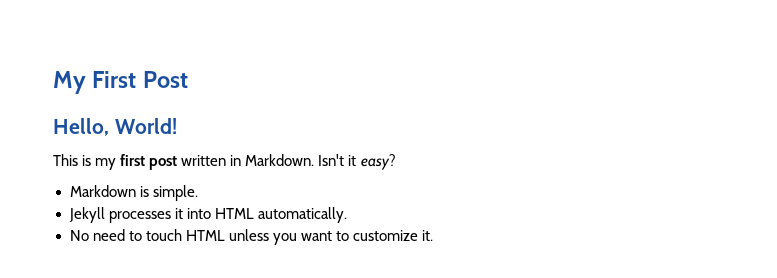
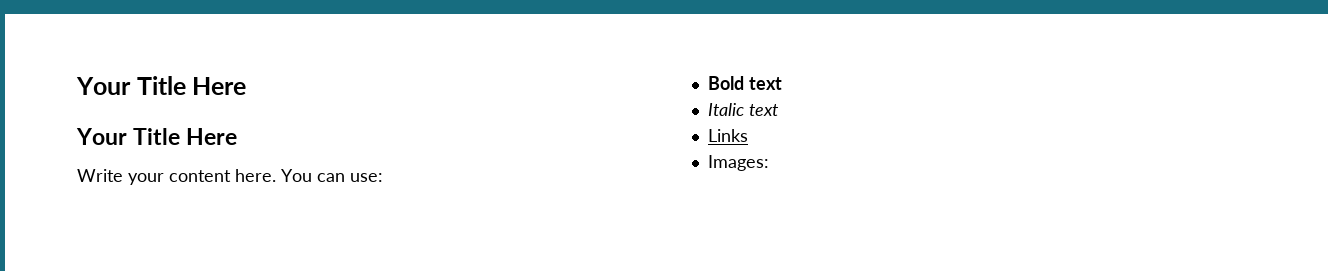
[53,71,188,94] [53,118,177,136] [53,154,396,170] [69,185,198,201] [68,207,347,223] [69,229,434,245] My First Post // Hello, World! // This is my first post written in Markdown. Isn't it easy? // Markdown is simple. // Jekyll processes it into HTML automatically. // No need to touch HTML unless you want to customize it. -> [76,76,247,95] [76,128,238,145] [77,169,383,185] [707,76,782,90] [707,103,779,116] [707,129,748,142] [707,155,769,171] Your Title Here // Your Title Here // Write your content here. You can use: // Bold text // Italic text // Links // Images:

